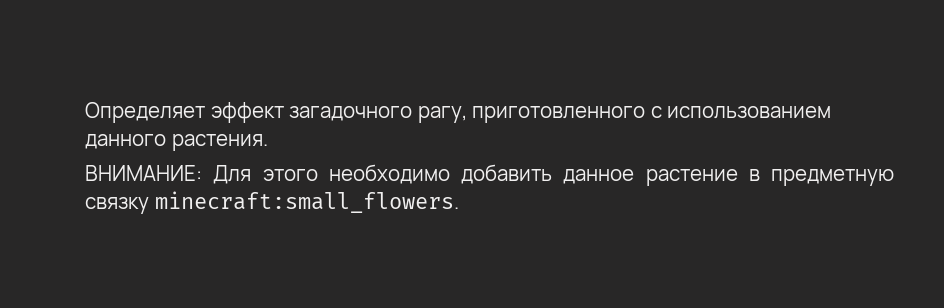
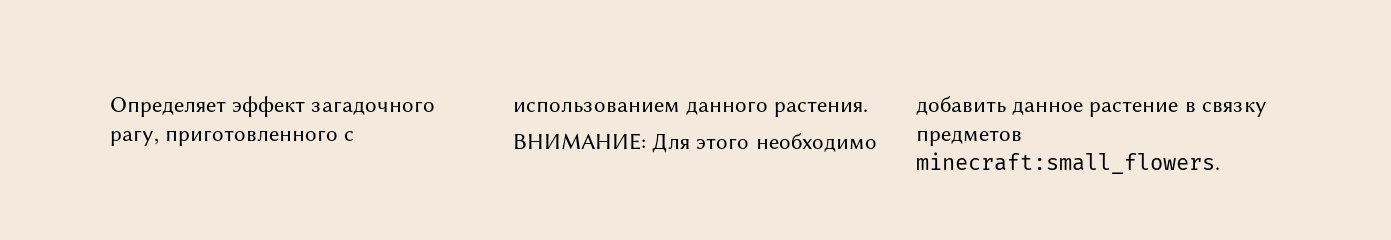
[771,169,894,186] [85,197,149,214] предметную связку -> [1201,101,1267,117] [916,130,1022,146] связку предметов

